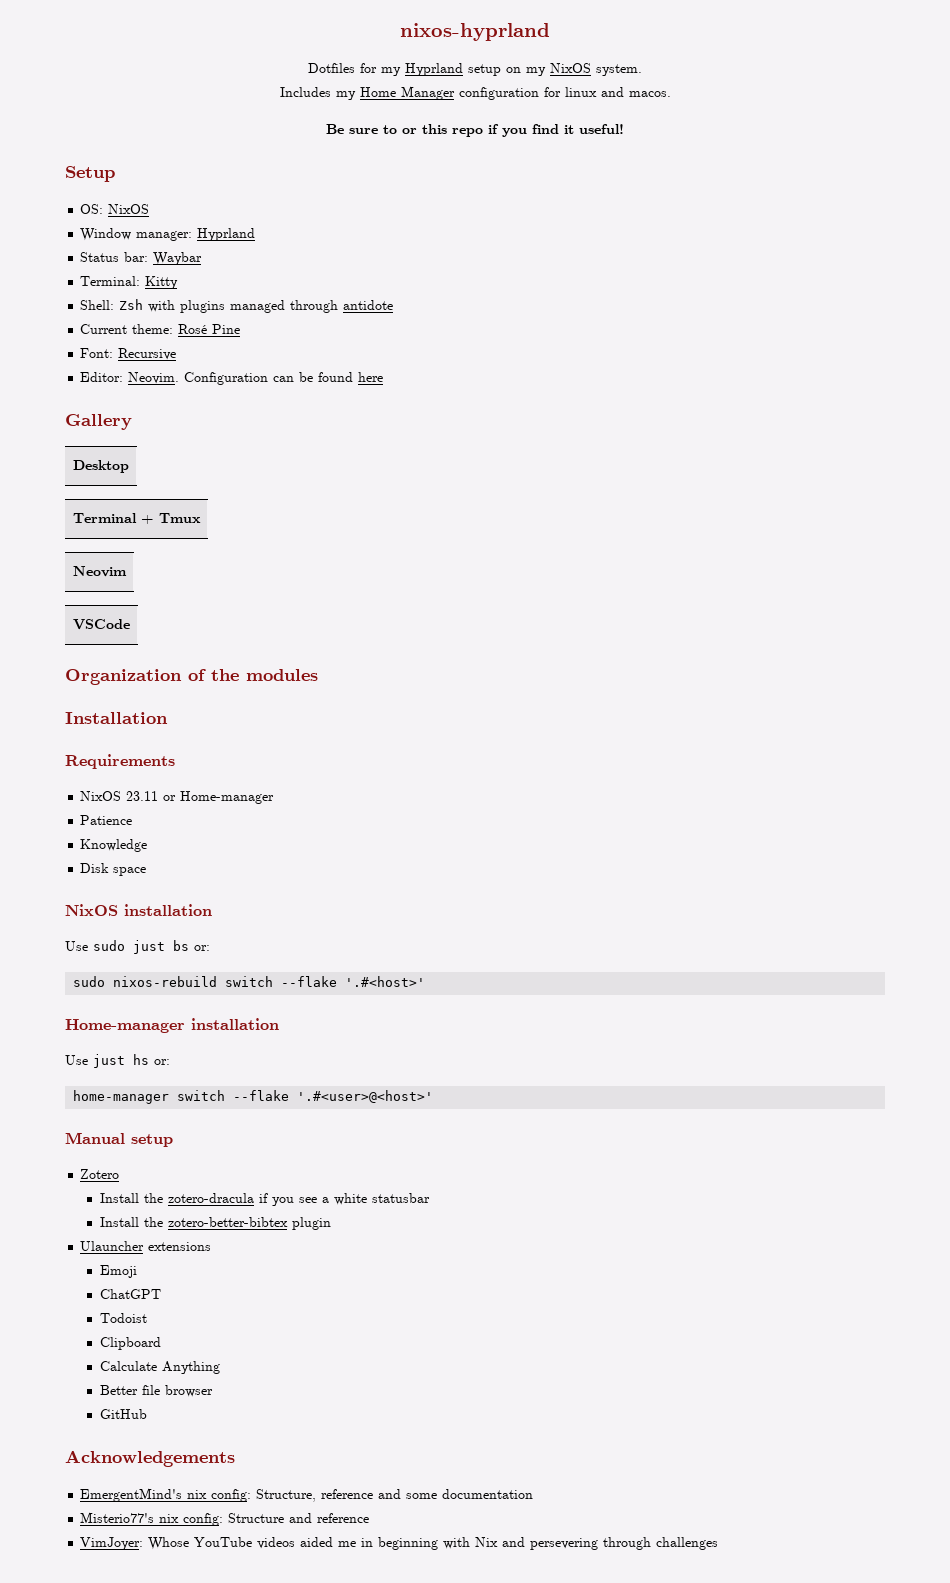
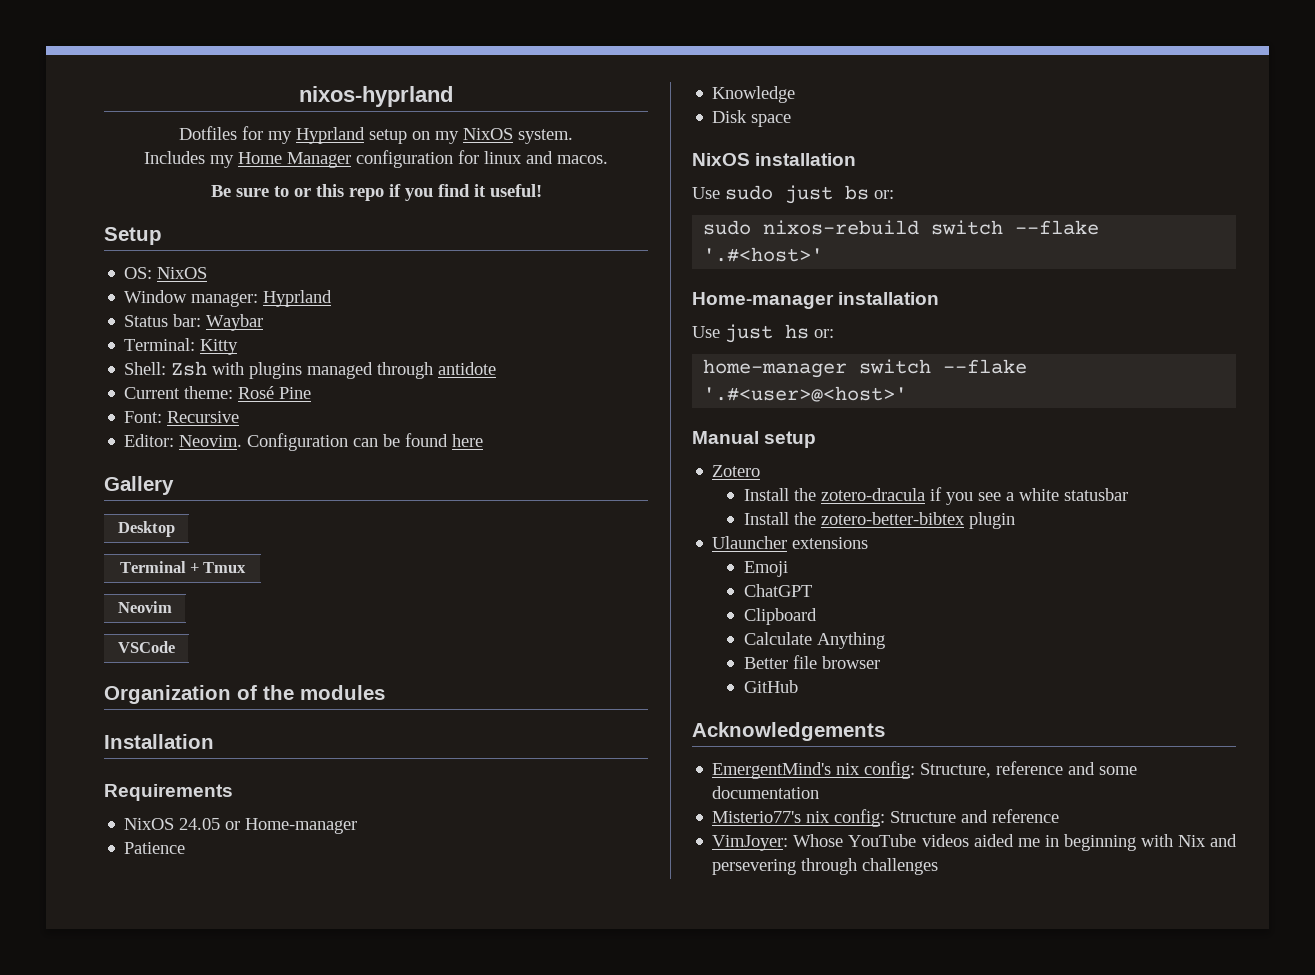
[126,791,159,801] 23.11 -> [179,818,221,830] 24.05
[100,1313,148,1323] // Todoist -> (813, 590) none

